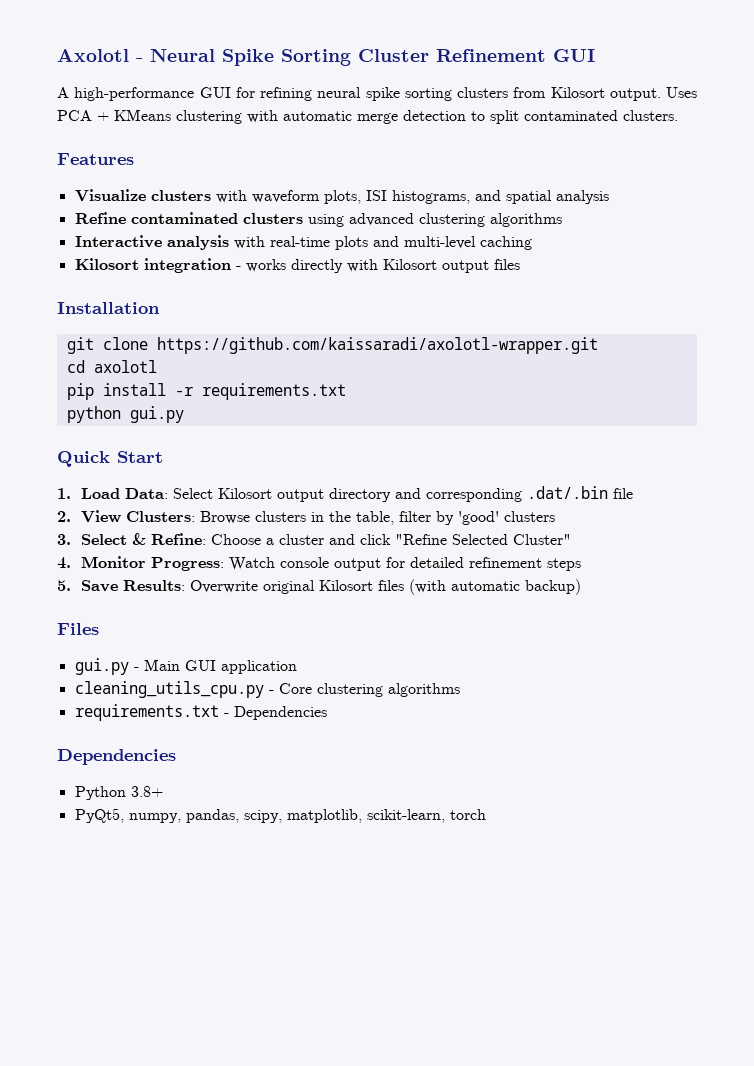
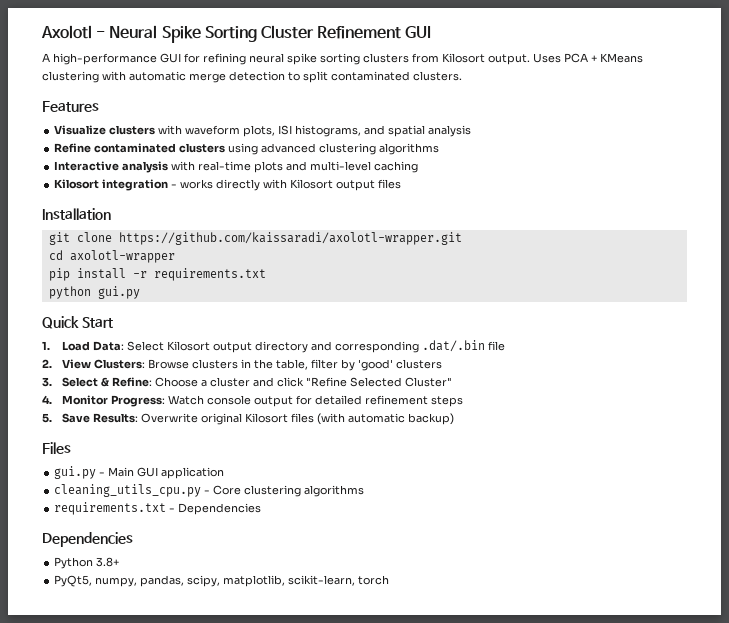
[93,360,157,373] axolotl -> [69,250,175,263] axolotl-wrapper

